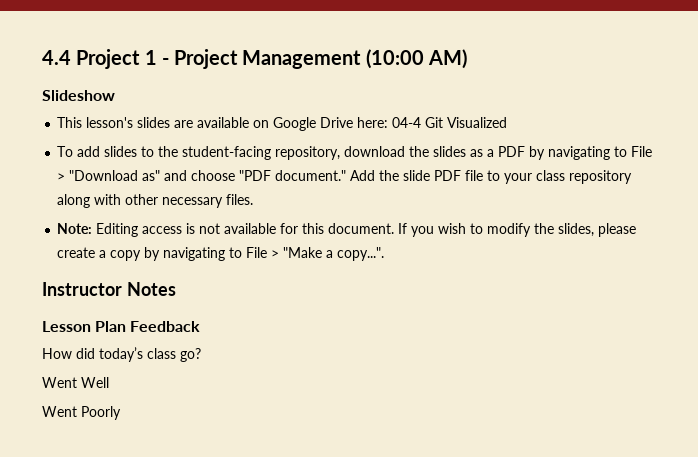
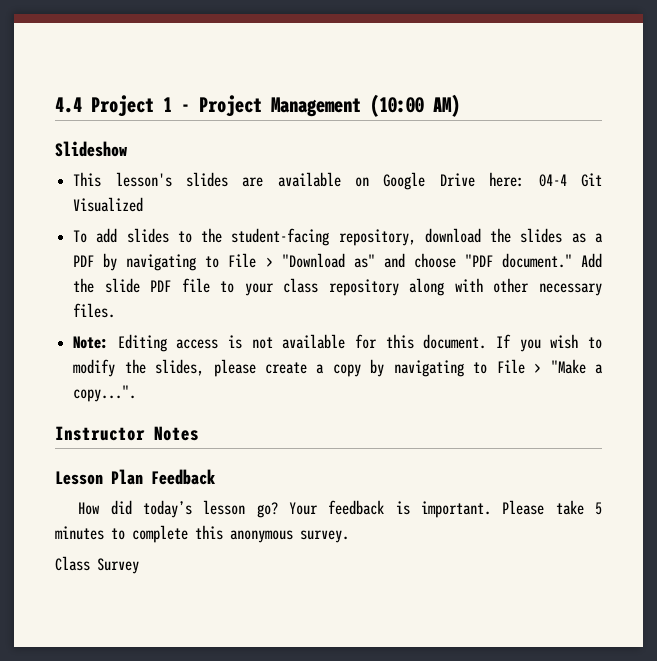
[147,348,176,359] class -> [203,500,246,515] lesson
[42,377,109,388] [42,406,121,420] // Went Well // Went Poorly -> [289,500,602,518] [55,525,349,543] [55,556,139,574] Your feedback is important. Please take 5 minutes to complete this anonymous survey. // Class Survey

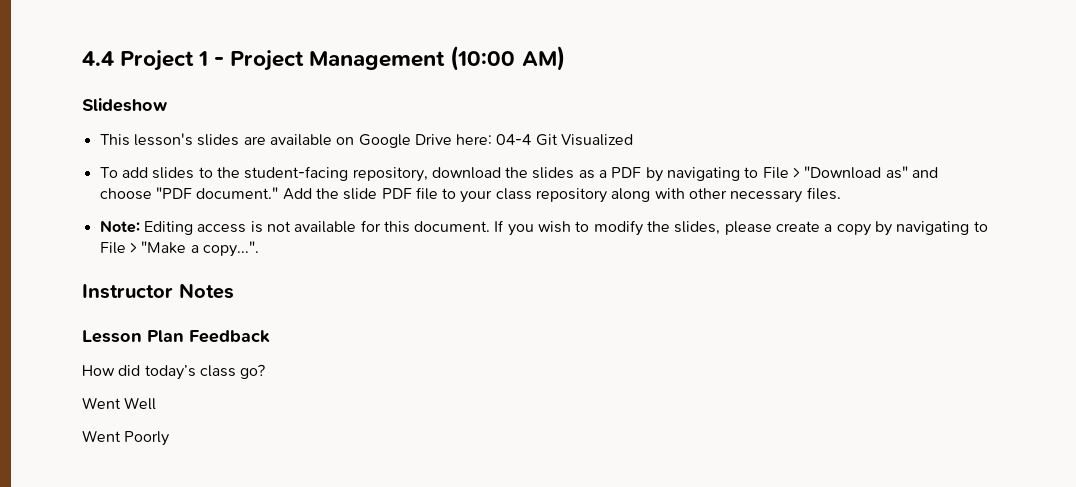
[203,500,246,515] lesson -> [199,365,236,377] class
[289,500,602,518] [55,525,349,543] [55,556,139,574] Your feedback is important. Please take 5 minutes to complete this anonymous survey. // Class Survey -> [82,397,157,410] [82,430,170,446] // Went Well // Went Poorly

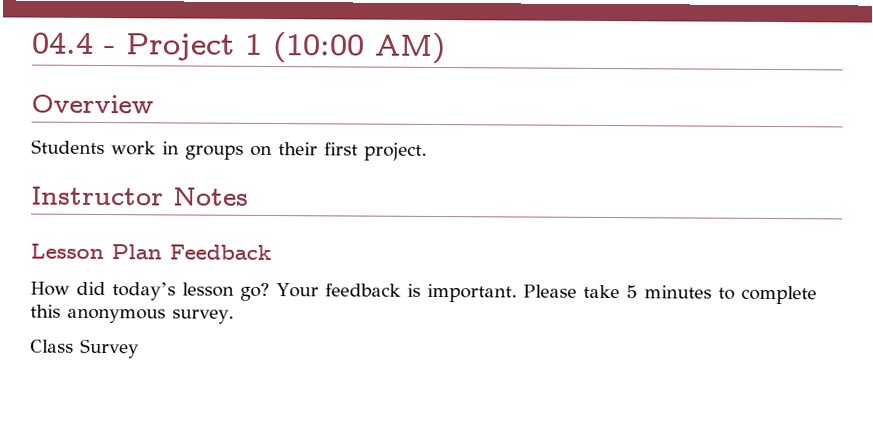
[82,46,565,71] [82,98,167,112] [99,133,634,148] [99,166,939,182] [99,187,841,203] [99,220,988,236] [99,241,259,257] 4.4 Project 1 - Project Management (10:00 AM) // Slideshow // This lesson's slides are available on Google Drive here: 04-4 Git Visualized // To add slides to the student-facing repository, download the slides as a PDF by navigating to File > "Download as" and choose "PDF document." Add the slide PDF file to your class repository along with other necessary files. // Note: Editing access is not available for this document. If you wish to modify the slides, please create a copy by navigating to File > "Make a copy...". -> [31,32,446,65] [31,94,154,114] [31,139,427,161] 04.4 - Project 1 (10:00 AM) // Overview // Students work in groups on their first project.
[199,365,236,377] class -> [182,282,234,297] lesson
[82,397,157,410] [82,430,170,446] // Went Well // Went Poorly -> [276,283,817,305] [30,304,234,324] [30,338,139,359] Your feedback is important. Please take 5 minutes to complete this anonymous survey. // Class Survey

